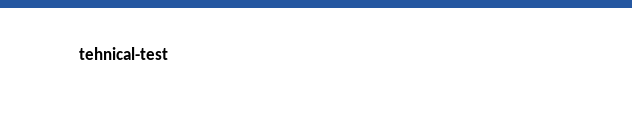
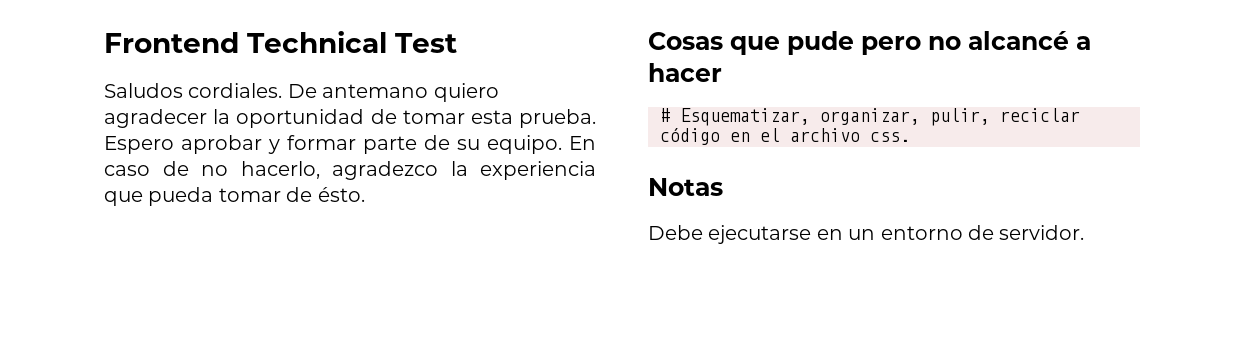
[79,47,168,60] tehnical-test -> [104,31,457,53] [104,83,499,102] [104,109,596,128] [104,135,596,154] [104,161,596,180] [104,187,365,206] [648,31,1091,55] [648,63,722,82] [660,108,1080,126] [660,128,910,145] [648,178,723,196] [648,225,1085,244] Frontend Technical Test // Saludos cordiales. De antemano quiero agradecer la oportunidad de tomar esta prueba. Espero aprobar y formar parte de su equipo. En caso de no hacerlo, agradezco la experiencia que pueda tomar de ésto. // Cosas que pude pero no alcancé a hacer // # Esquematizar, organizar, pulir, reciclar código en el archivo css. // Notas // Debe ejecutarse en un entorno de servidor.

